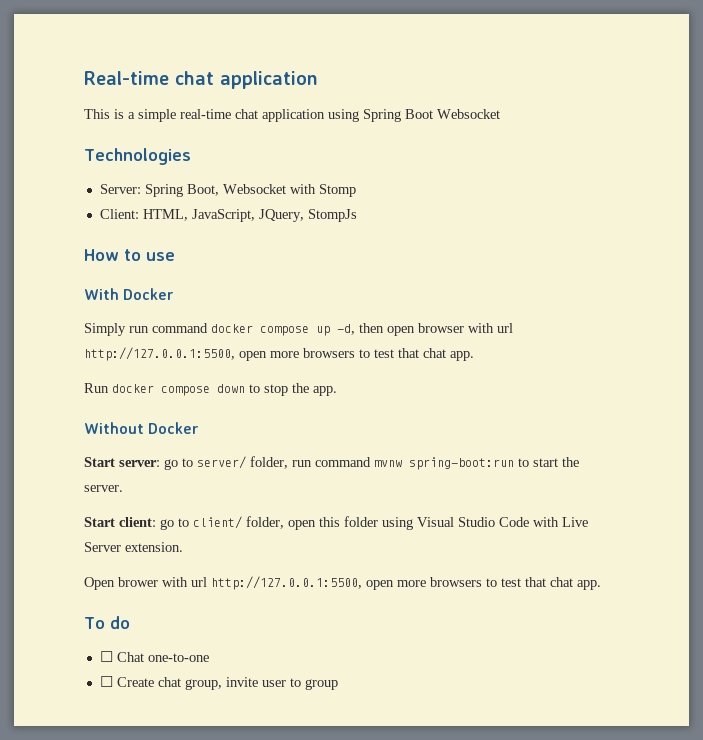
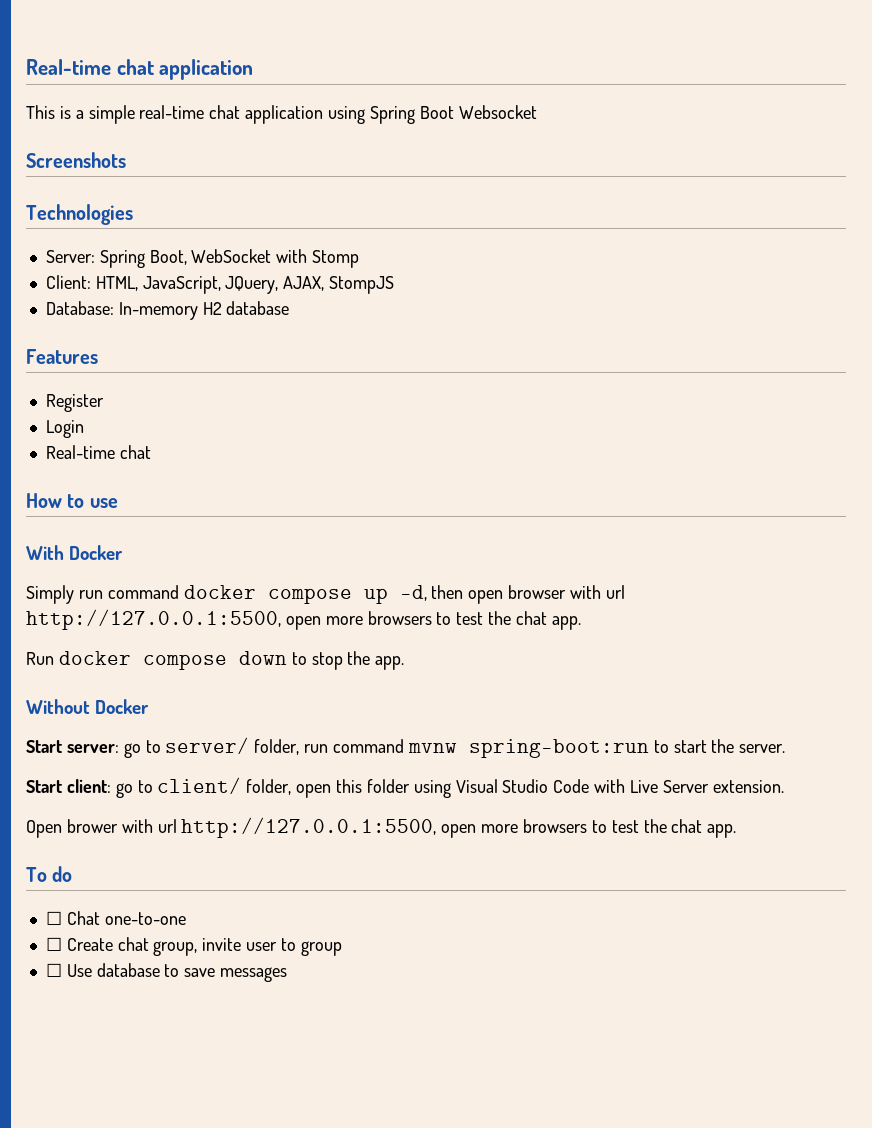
(500, 114) none -> [26,152,126,168] // Screenshots
[222,184,286,194] Websocket -> [191,249,272,263] WebSocket
[307,209,357,222] StompJs -> [283,276,395,294] [45,301,290,320] [26,349,98,364] [45,394,104,412] [45,420,84,438] [45,445,151,459] AJAX, StompJS // Database: In-memory H2 database // Features // Register // Login // Real-time chat
[398,348,419,358] that -> [488,611,512,625] the
[525,577,546,587] that -> [643,819,667,833] the
(338, 684) none -> [45,963,288,982] // ☐ Use database to save messages

